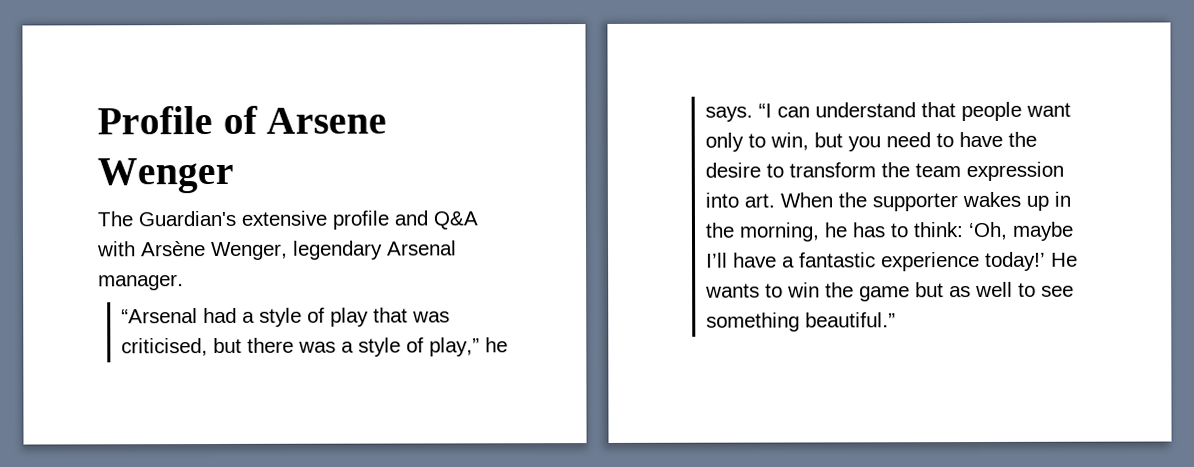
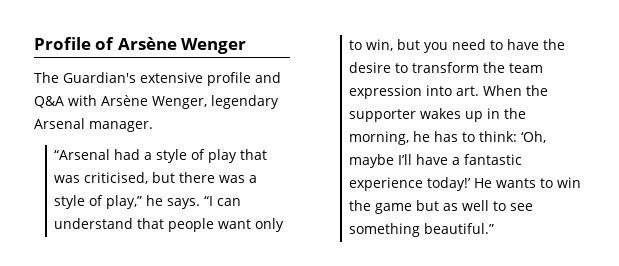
[266,107,388,134] Arsene -> [117,37,177,50] Arsène

